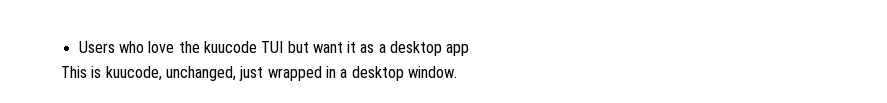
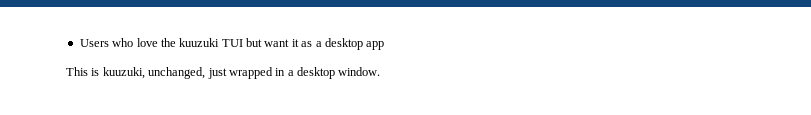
[203,41,257,53] kuucode -> [179,38,220,47] kuuzuki
[105,66,162,81] kuucode, -> [102,67,145,79] kuuzuki,

